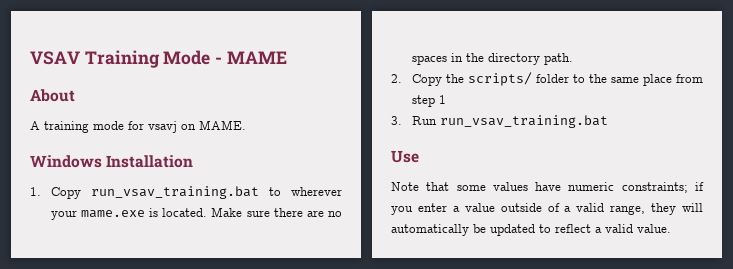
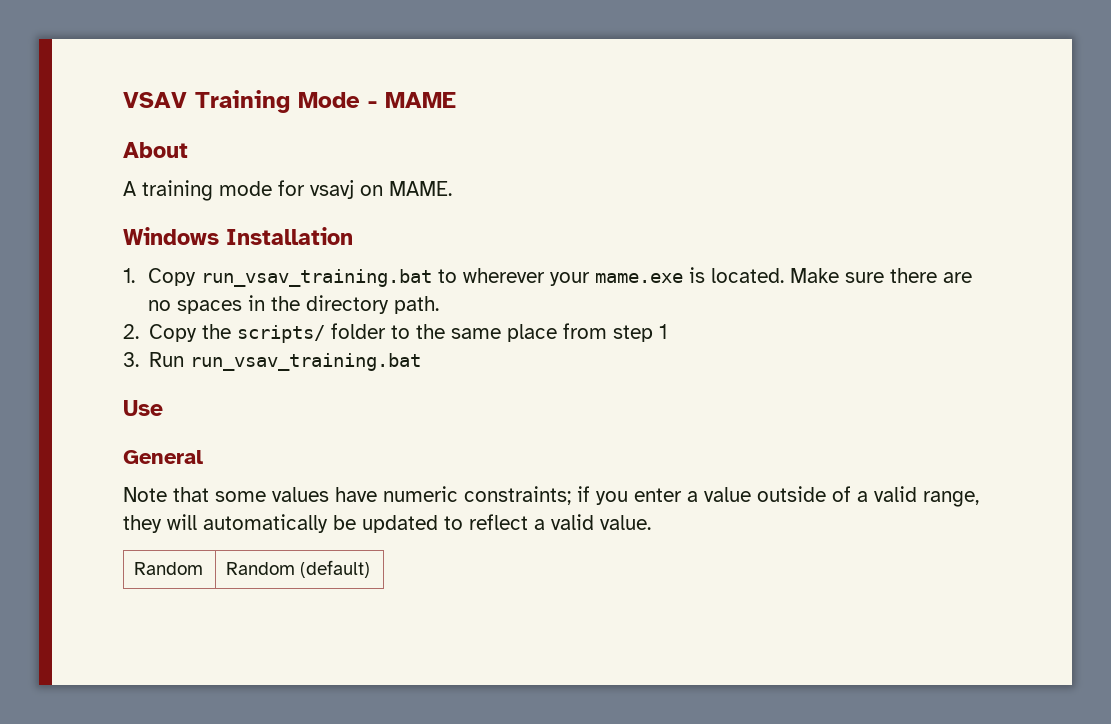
(419, 156) none -> [123,450,203,464] // General
(671, 228) none -> [134,562,204,575] [226,560,371,578] // Random | Random (default)

